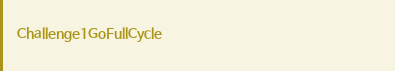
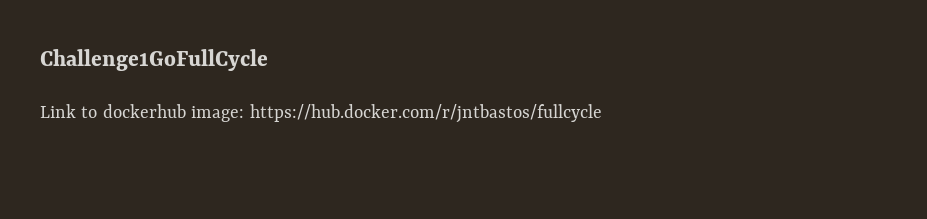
(162, 35) none -> [40,104,602,123] // Link to dockerhub image: https://hub.docker.com/r/jntbastos/fullcycle

